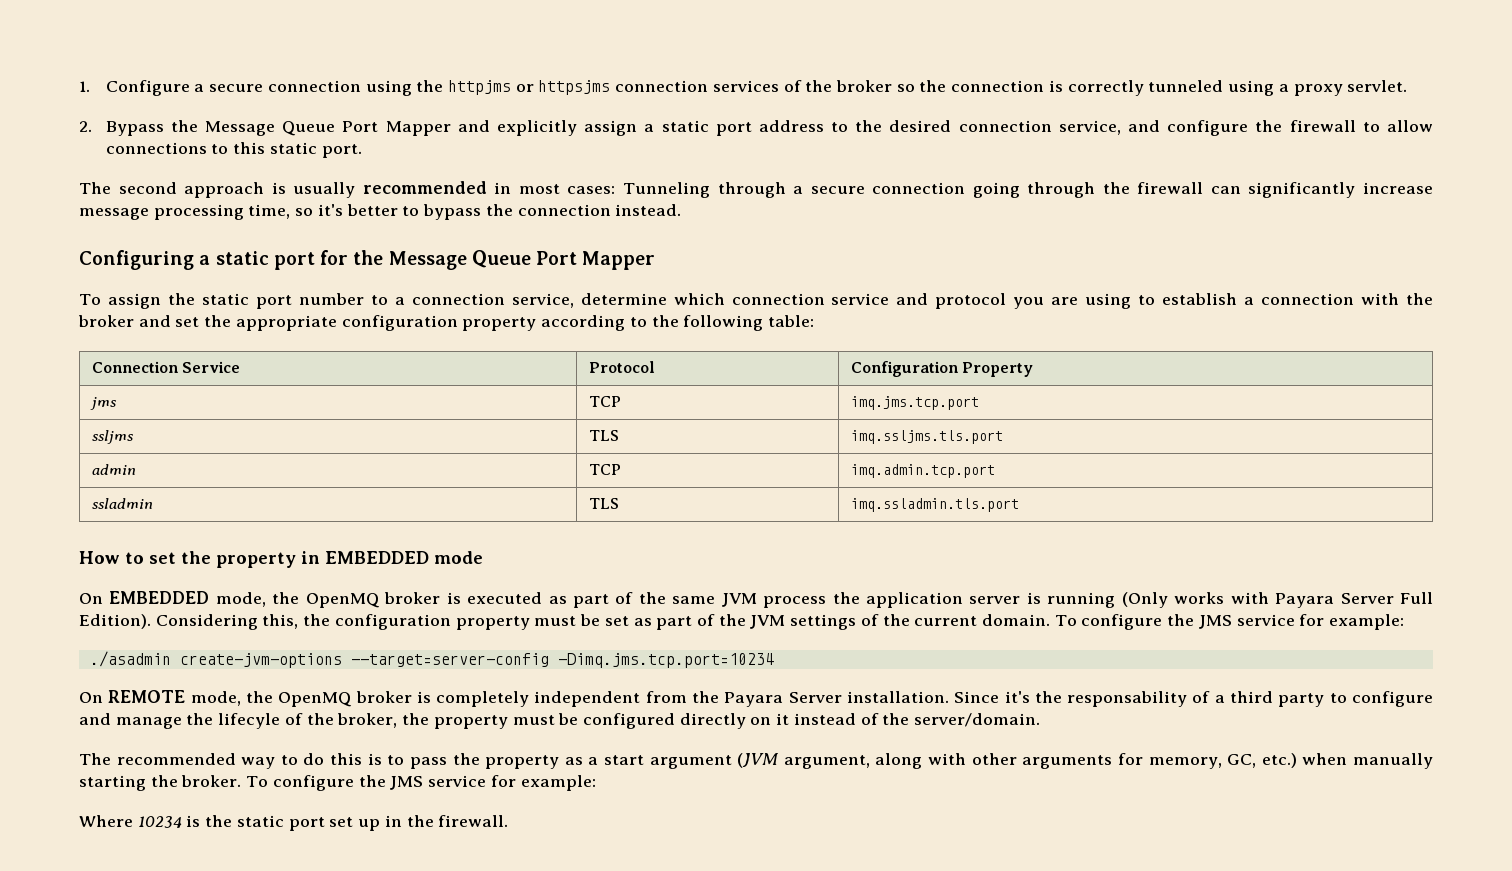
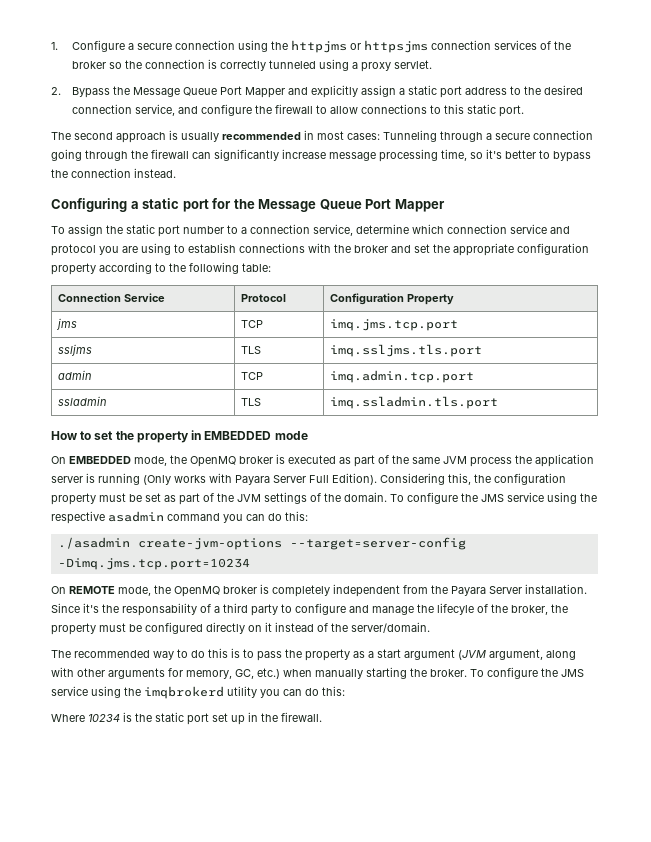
[1244,293,1355,305] a connection -> [239,243,305,253] connections
[914,616,978,626] current -> (341, 497) none
[1299,614,1405,630] for example: -> [547,492,597,504] [51,511,308,524] using the respective asadmin command you can do this:
[490,775,596,791] for example: -> [91,686,345,699] using the imqbrokerd utility you can do this:

